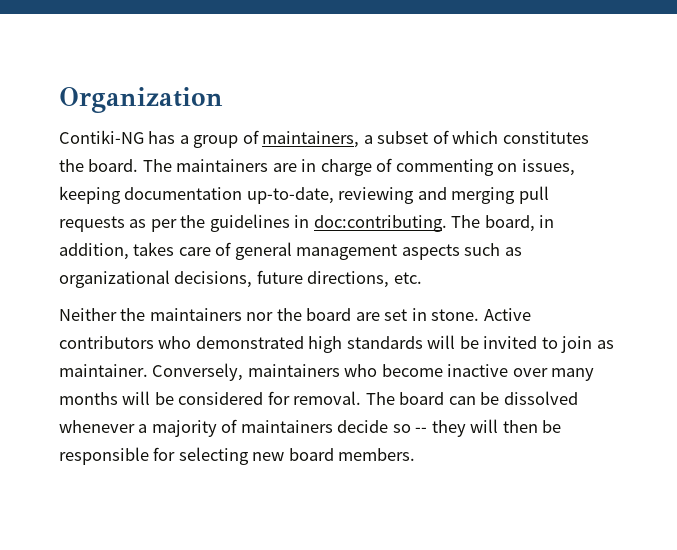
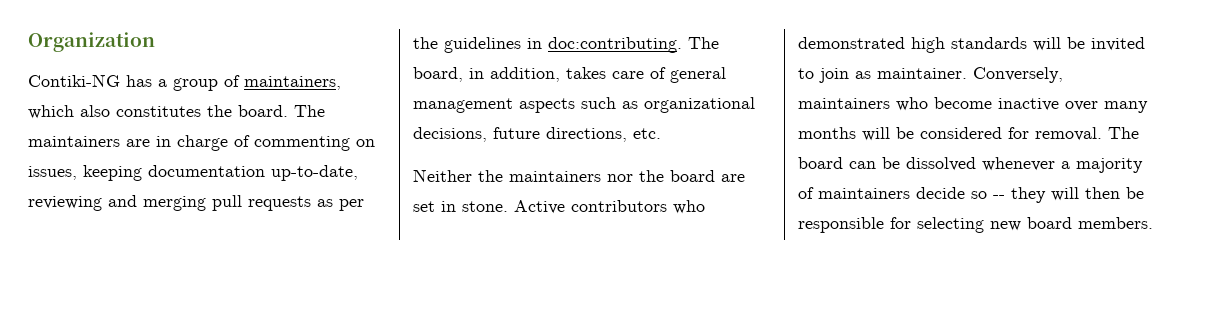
[363,130,499,144] a subset of which -> [28,105,110,119] which also

